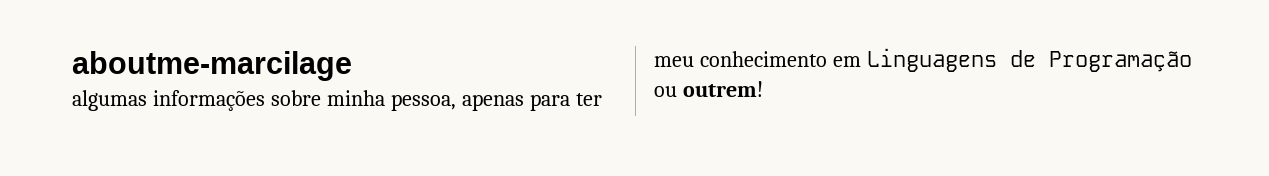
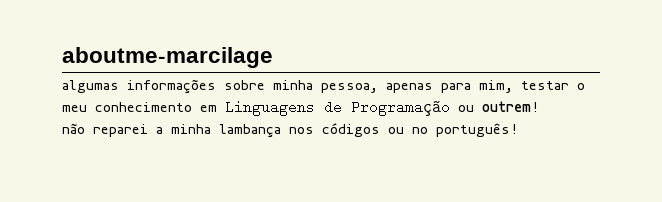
[575,93,602,106] ter -> [479,80,585,93] mim, testar o
(763, 89) none -> [62,123,518,138] // não reparei a minha lambança nos códigos ou no português!

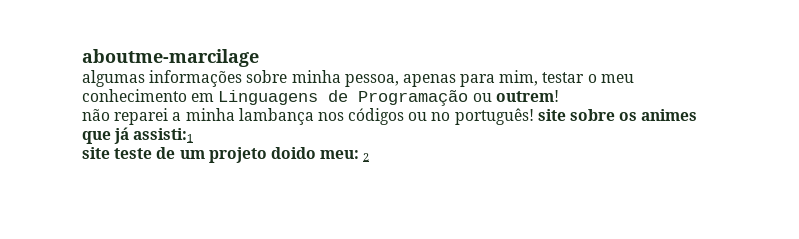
(518, 130) none -> [537,109,698,121] [82,127,194,144] [82,147,370,163] site sobre os animes que já assisti:1 // site teste de um projeto doido meu: 2

